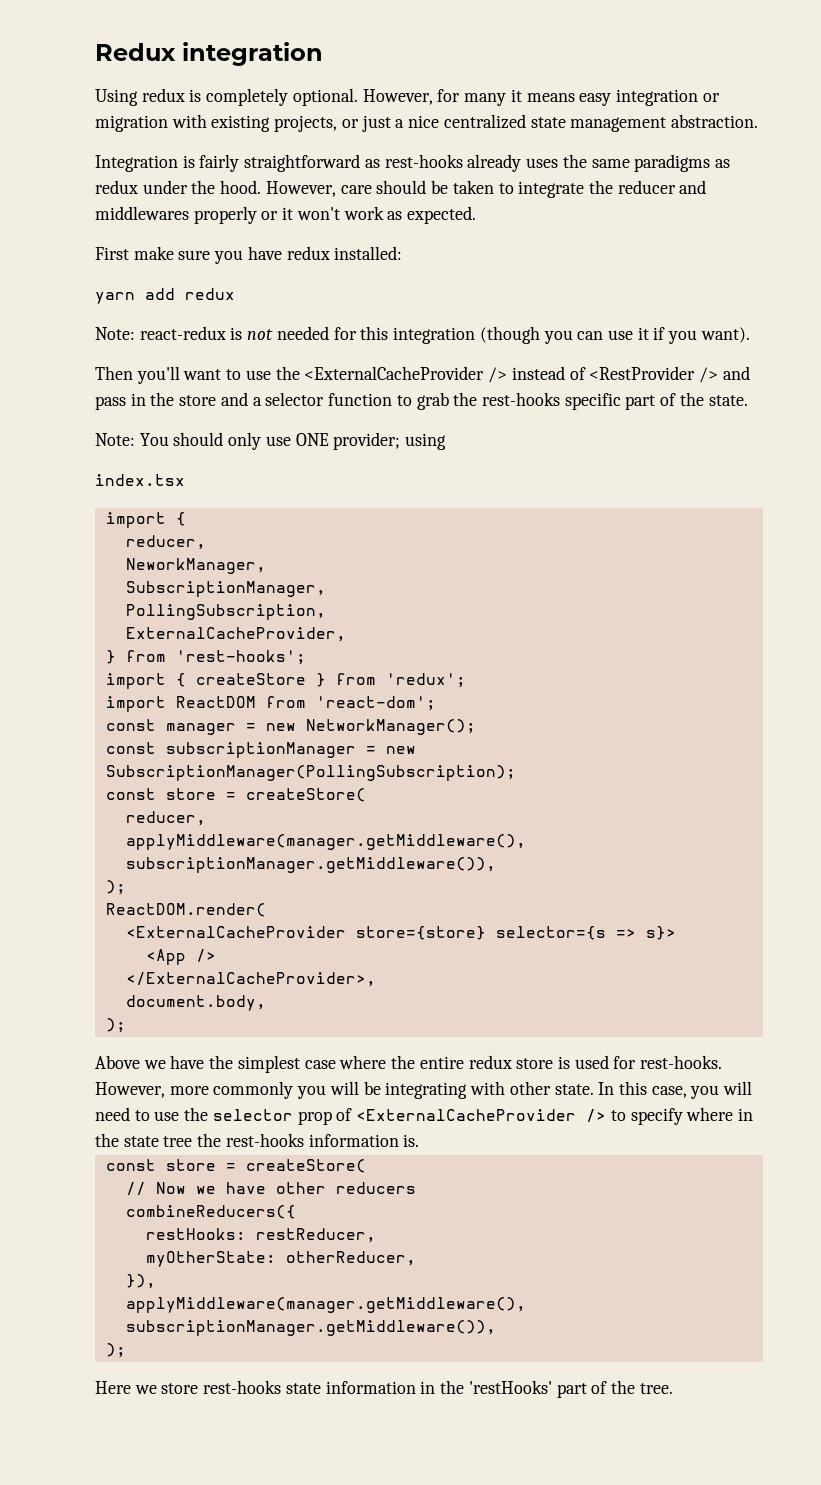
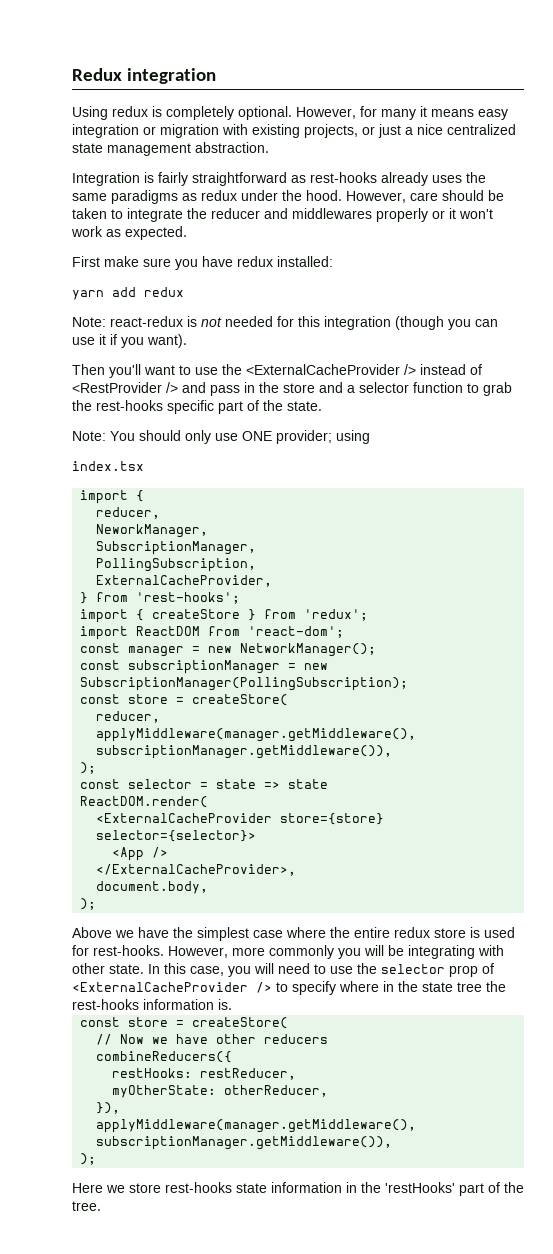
(126, 887) none -> [80,779,329,789] // const selector = state => state
[495,926,676,940] selector={s => s}> -> [96,830,257,842] selector={selector}>

